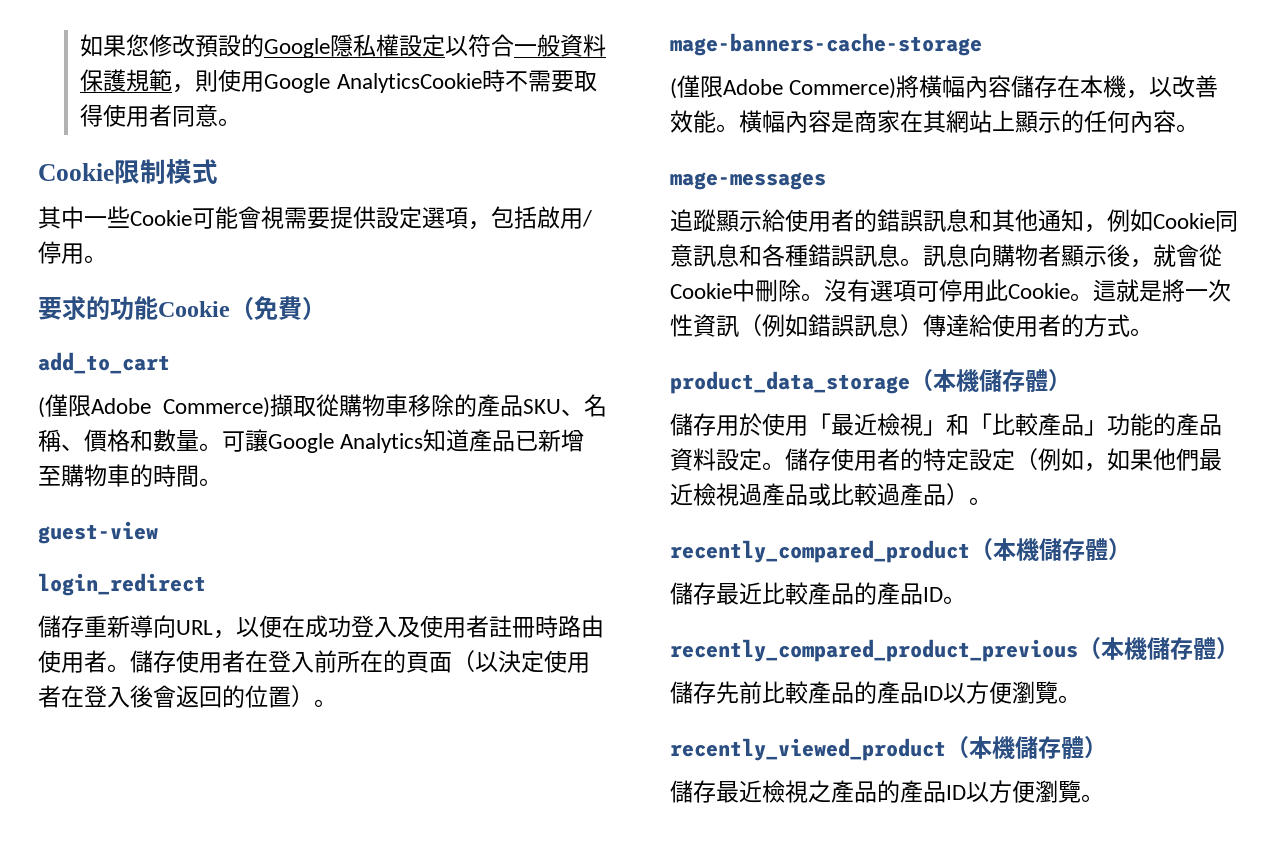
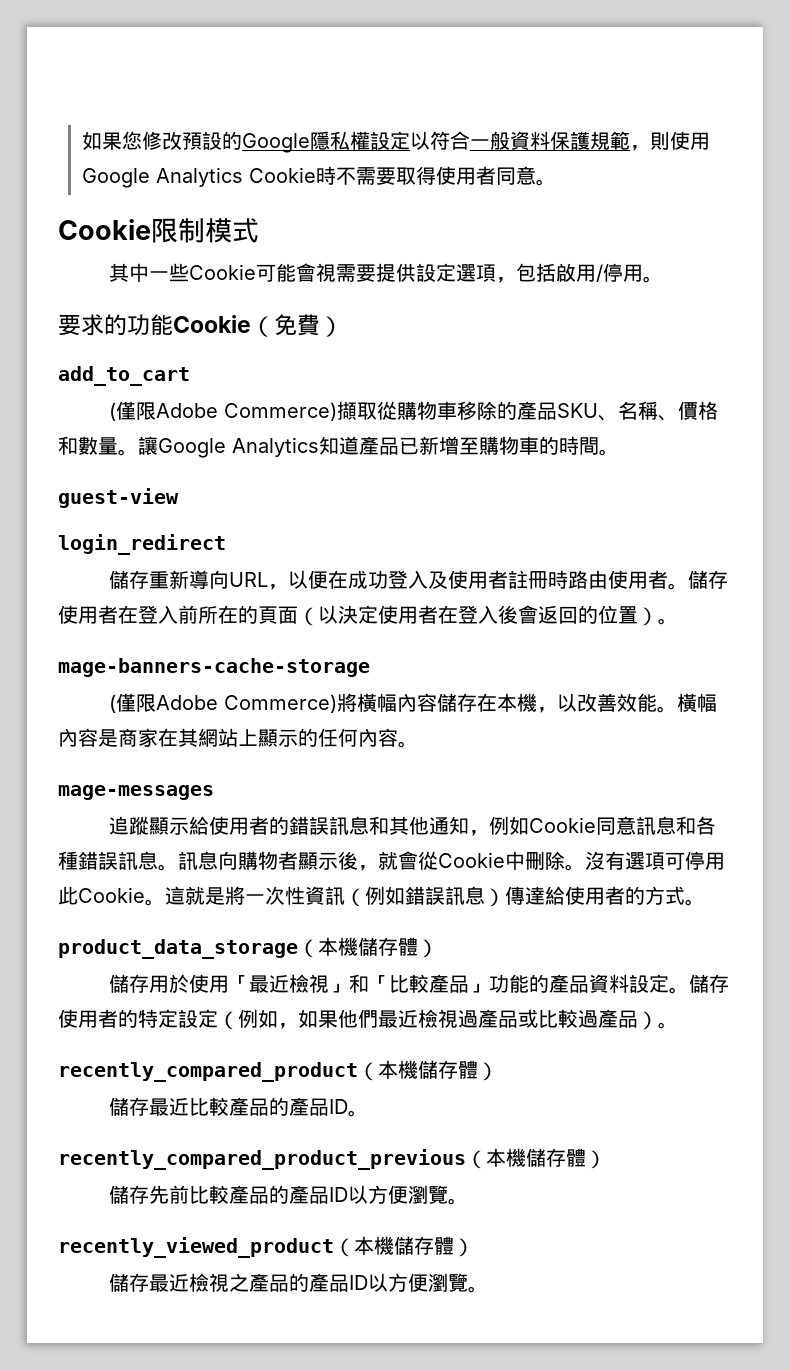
[336,73,482,93] AnalyticsCookie -> [155,167,316,187] Analytics Cookie
[222,431,245,452] 可 -> (138, 452) none

